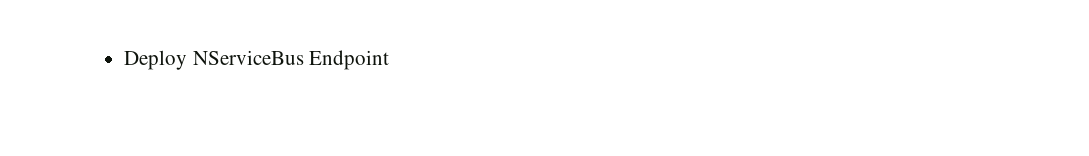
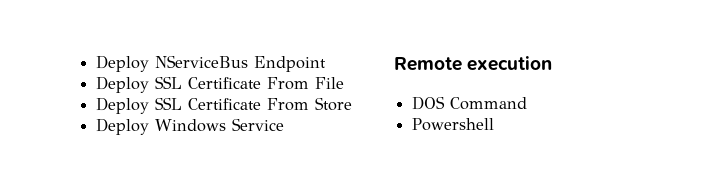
(390, 60) none -> [96,76,345,93] [96,97,353,114] [96,118,285,135] [394,56,553,71] [412,96,528,110] [412,118,495,131] // Deploy SSL Certificate From File // Deploy SSL Certificate From Store // Deploy Windows Service // Remote execution // DOS Command // Powershell

